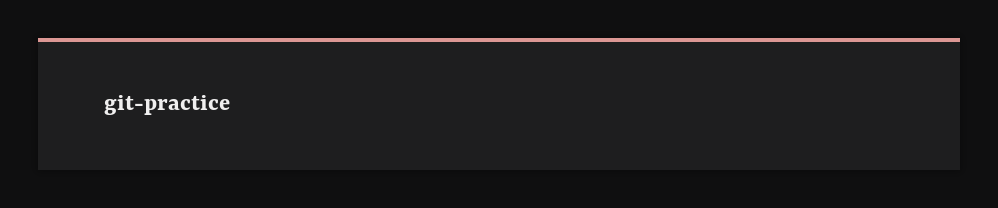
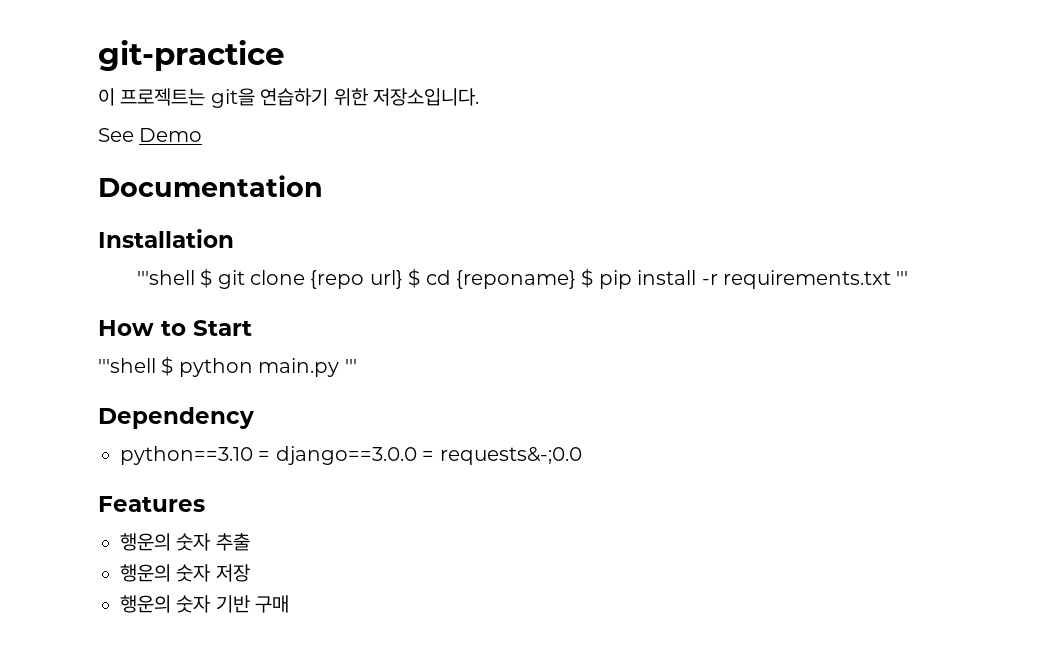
(230, 105) none -> [98,88,479,108] [98,128,203,142] [98,175,323,197] [98,229,234,248] [136,268,909,289] [98,320,252,336] [98,356,357,377] [98,407,254,429] [120,446,582,465] [98,496,205,512] [120,533,250,551] [120,564,250,582] [120,595,290,613] // 이 프로젝트는 git을 연습하기 위한 저장소입니다. // See Demo // Documentation // Installation // '''shell $ git clone {repo url} $ cd {reponame} $ pip install -r requirements.txt ''' // How to Start // '''shell $ python main.py ''' // Dependency // python==3.10 = django==3.0.0 = requests&-;0.0 // Features // 행운의 숫자 추출 // 행운의 숫자 저장 // 행운의 숫자 기반 구매

